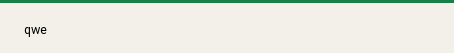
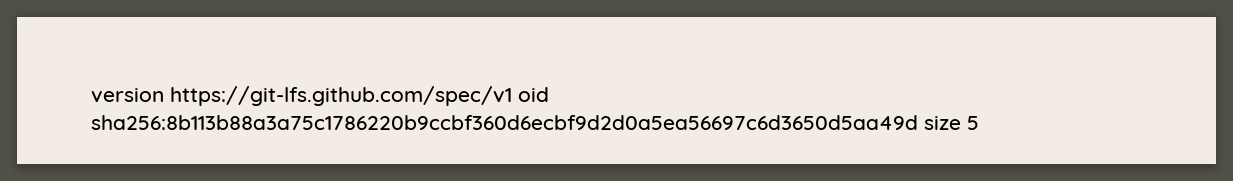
[24,27,47,37] qwe -> [91,86,549,106] [91,115,979,130] version https://git-lfs.github.com/spec/v1 oid sha256:8b113b88a3a75c1786220b9ccbf360d6ecbf9d2d0a5ea56697c6d3650d5aa49d size 5

